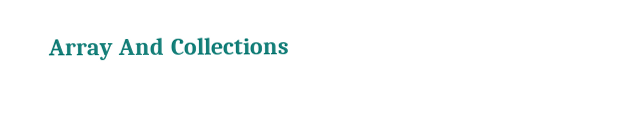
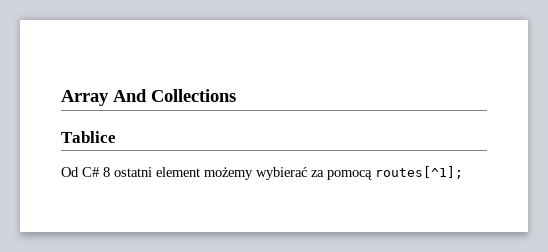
(289, 46) none -> [61,131,116,143] [61,166,463,180] // Tablice // Od C# 8 ostatni element możemy wybierać za pomocą routes[^1];

